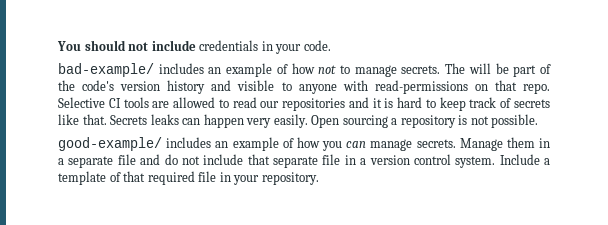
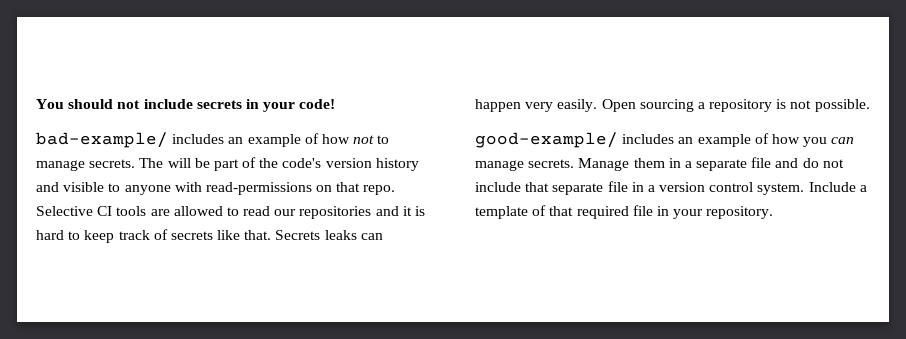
[199,40,331,54] credentials in your code. -> [196,99,336,112] secrets in your code!

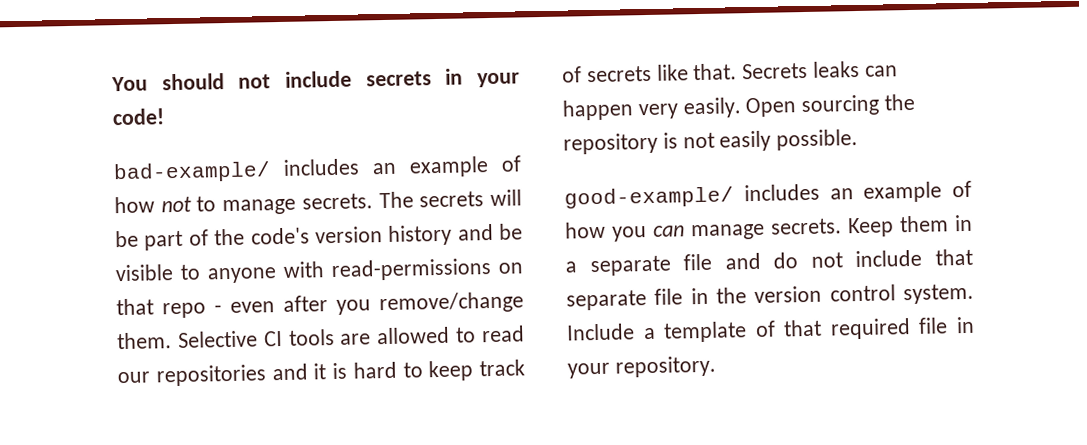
(164, 163) none -> [419,191,485,208] secrets
(59, 187) none -> [499,223,523,240] be
[363,185,396,195] repo. -> [162,291,524,319] [117,332,172,350] repo - even after you remove/change them.
[697,102,705,109] a -> [884,93,916,111] the
(812, 104) none -> [719,130,772,152] easily
[578,158,630,171] Manage -> [847,217,894,238] Keep
[647,185,655,192] a -> [716,287,747,304] the

